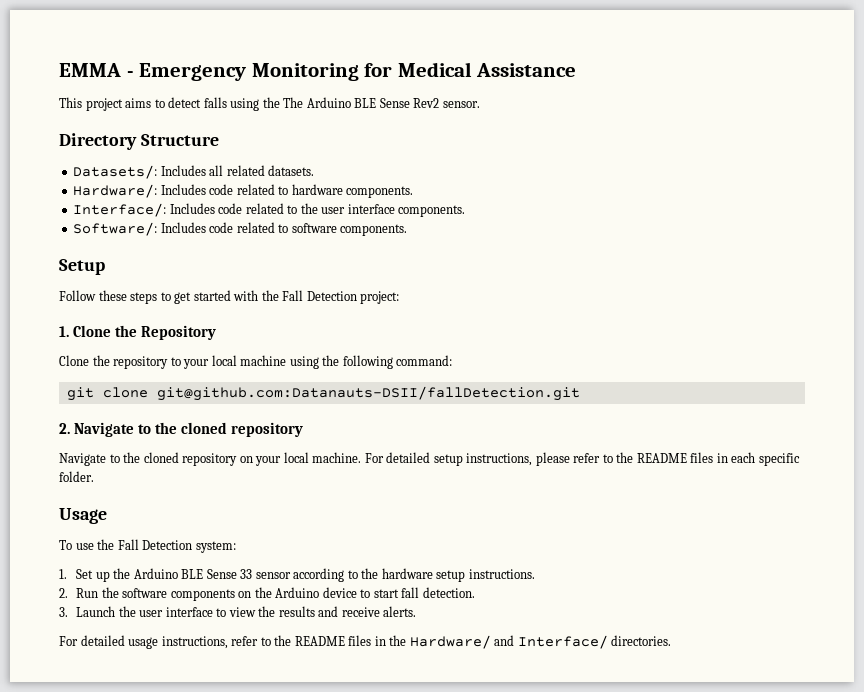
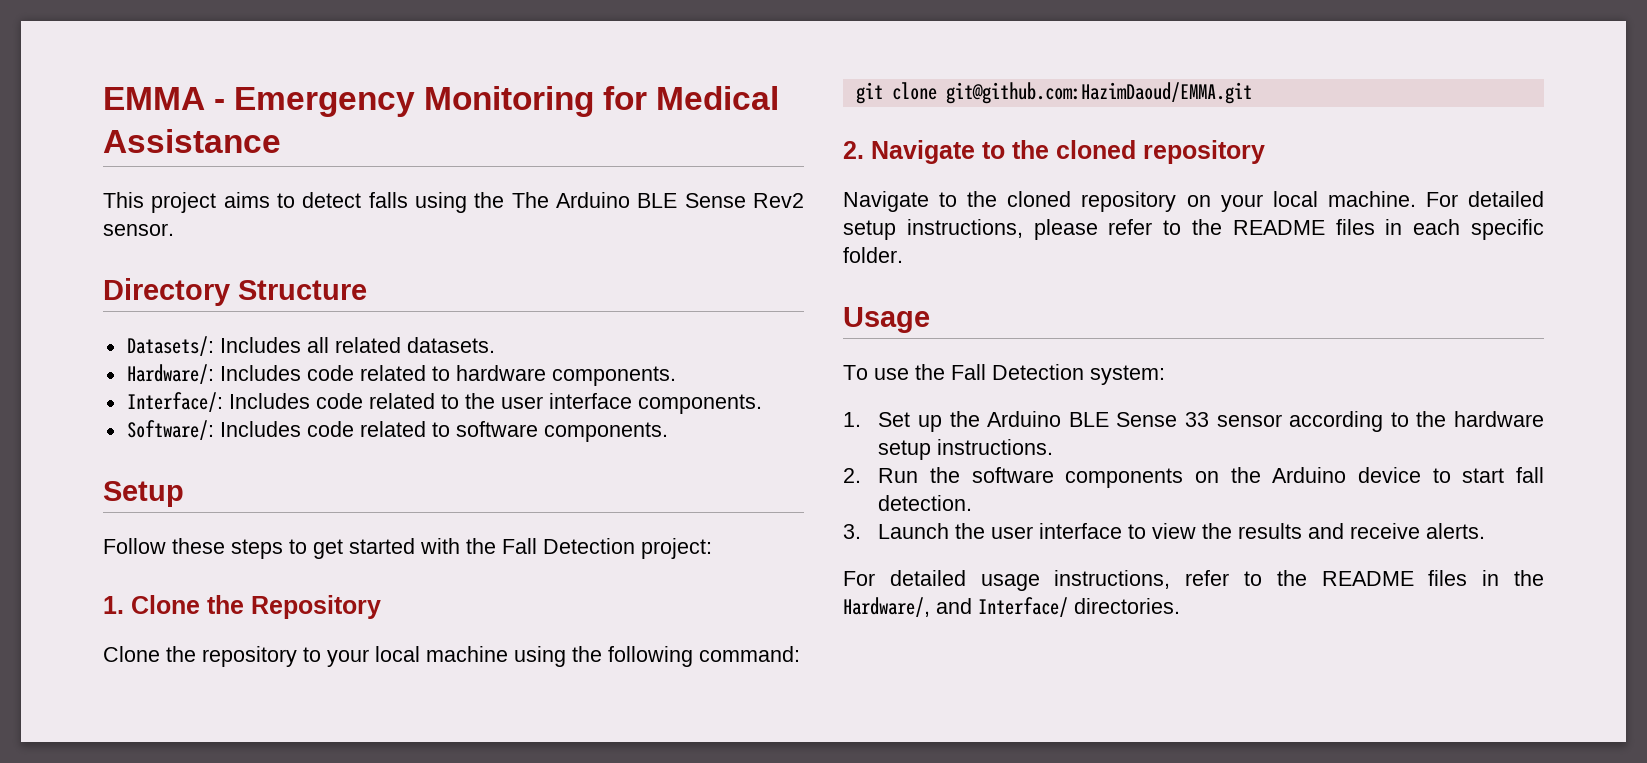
[156,386,580,401] git@github.com:Datanauts-DSII/fallDetection.git -> [945,82,1252,104] git@github.com:HazimDaoud/EMMA.git
[409,635,491,649] Hardware/ -> [843,597,930,617] Hardware/,

